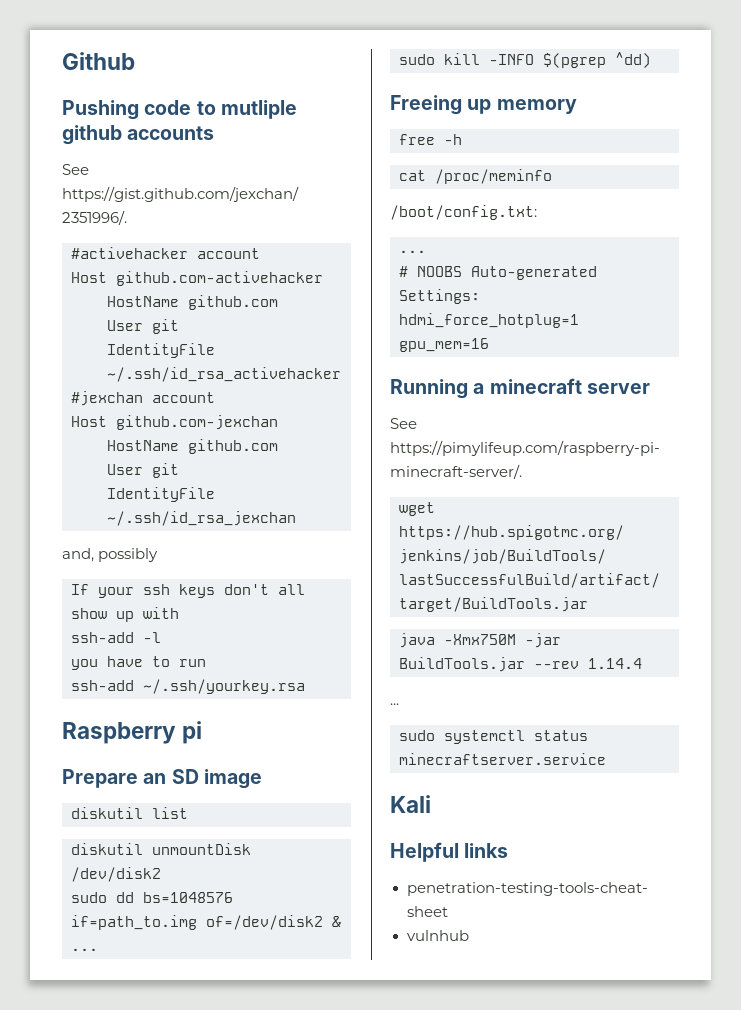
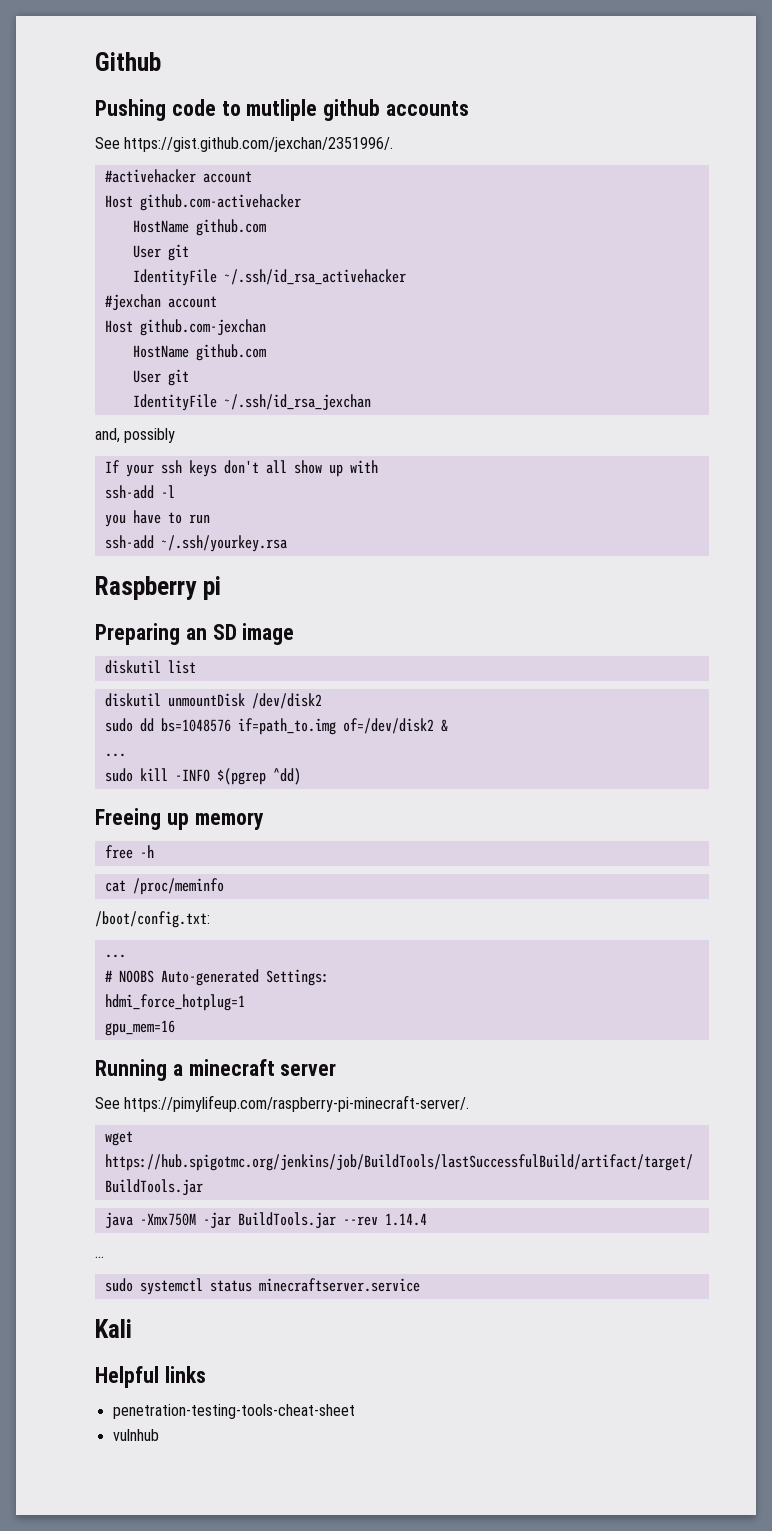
[62,769,138,788] Prepare -> [95,623,180,645] Preparing

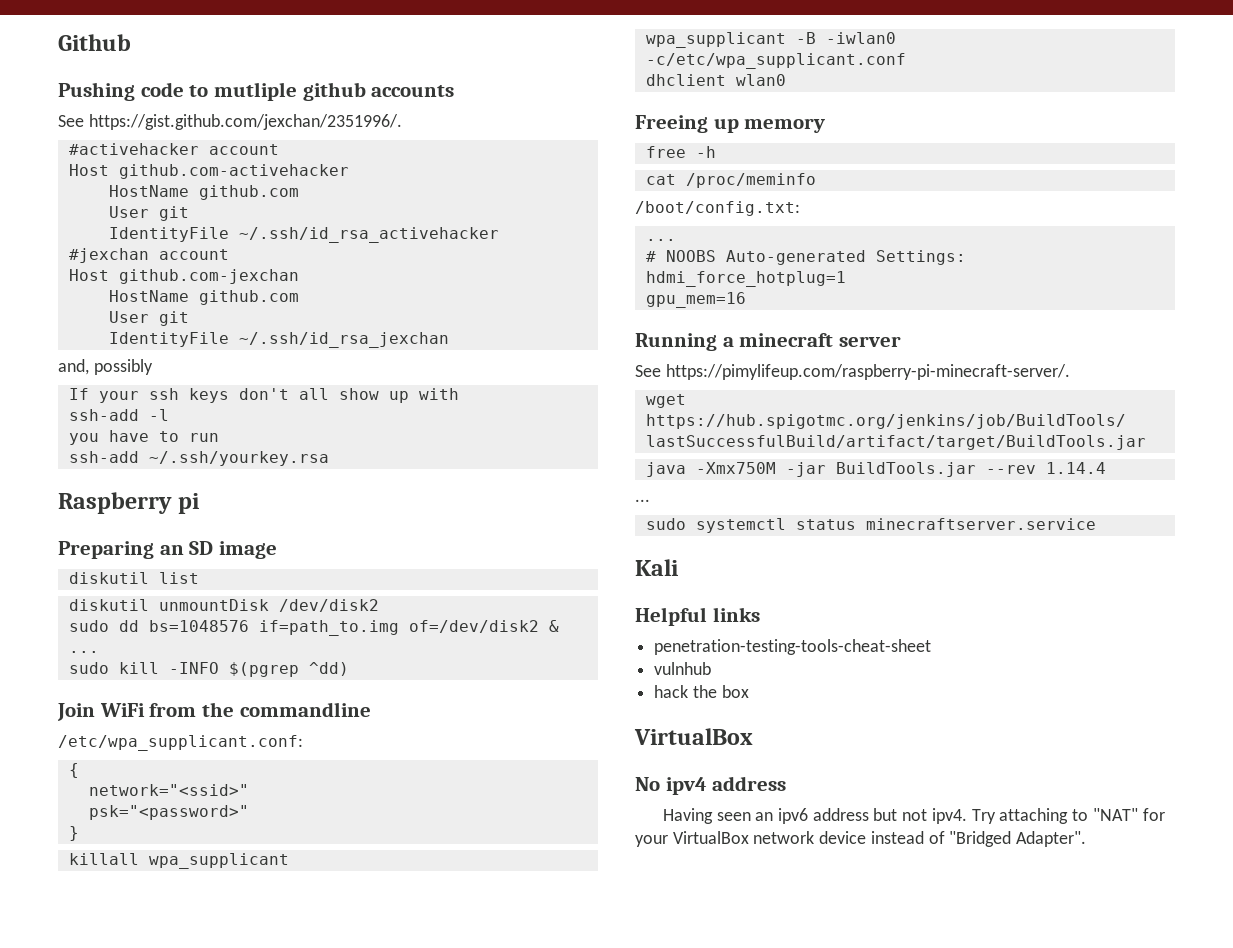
(301, 776) none -> [57,702,371,721] [58,735,303,751] [68,763,79,778] [88,784,249,796] [88,805,249,820] [68,826,79,841] [68,853,289,869] [645,32,896,48] [645,53,906,69] [645,74,786,86] // Join WiFi from the commandline // /etc/wpa_supplicant.conf: // { // network="<ssid>" // psk="<password>" // } // killall wpa_supplicant // wpa_supplicant -B -iwlan0 -c/etc/wpa_supplicant.conf // dhclient wlan0
(159, 1435) none -> [654,685,749,698] [634,728,753,745] [635,776,787,795] [662,808,1165,824] [635,831,1087,847] // hack the box // VirtualBox // No ipv4 address // Having seen an ipv6 address but not ipv4. Try attaching to "NAT" for your VirtualBox network device instead of "Bridged Adapter".

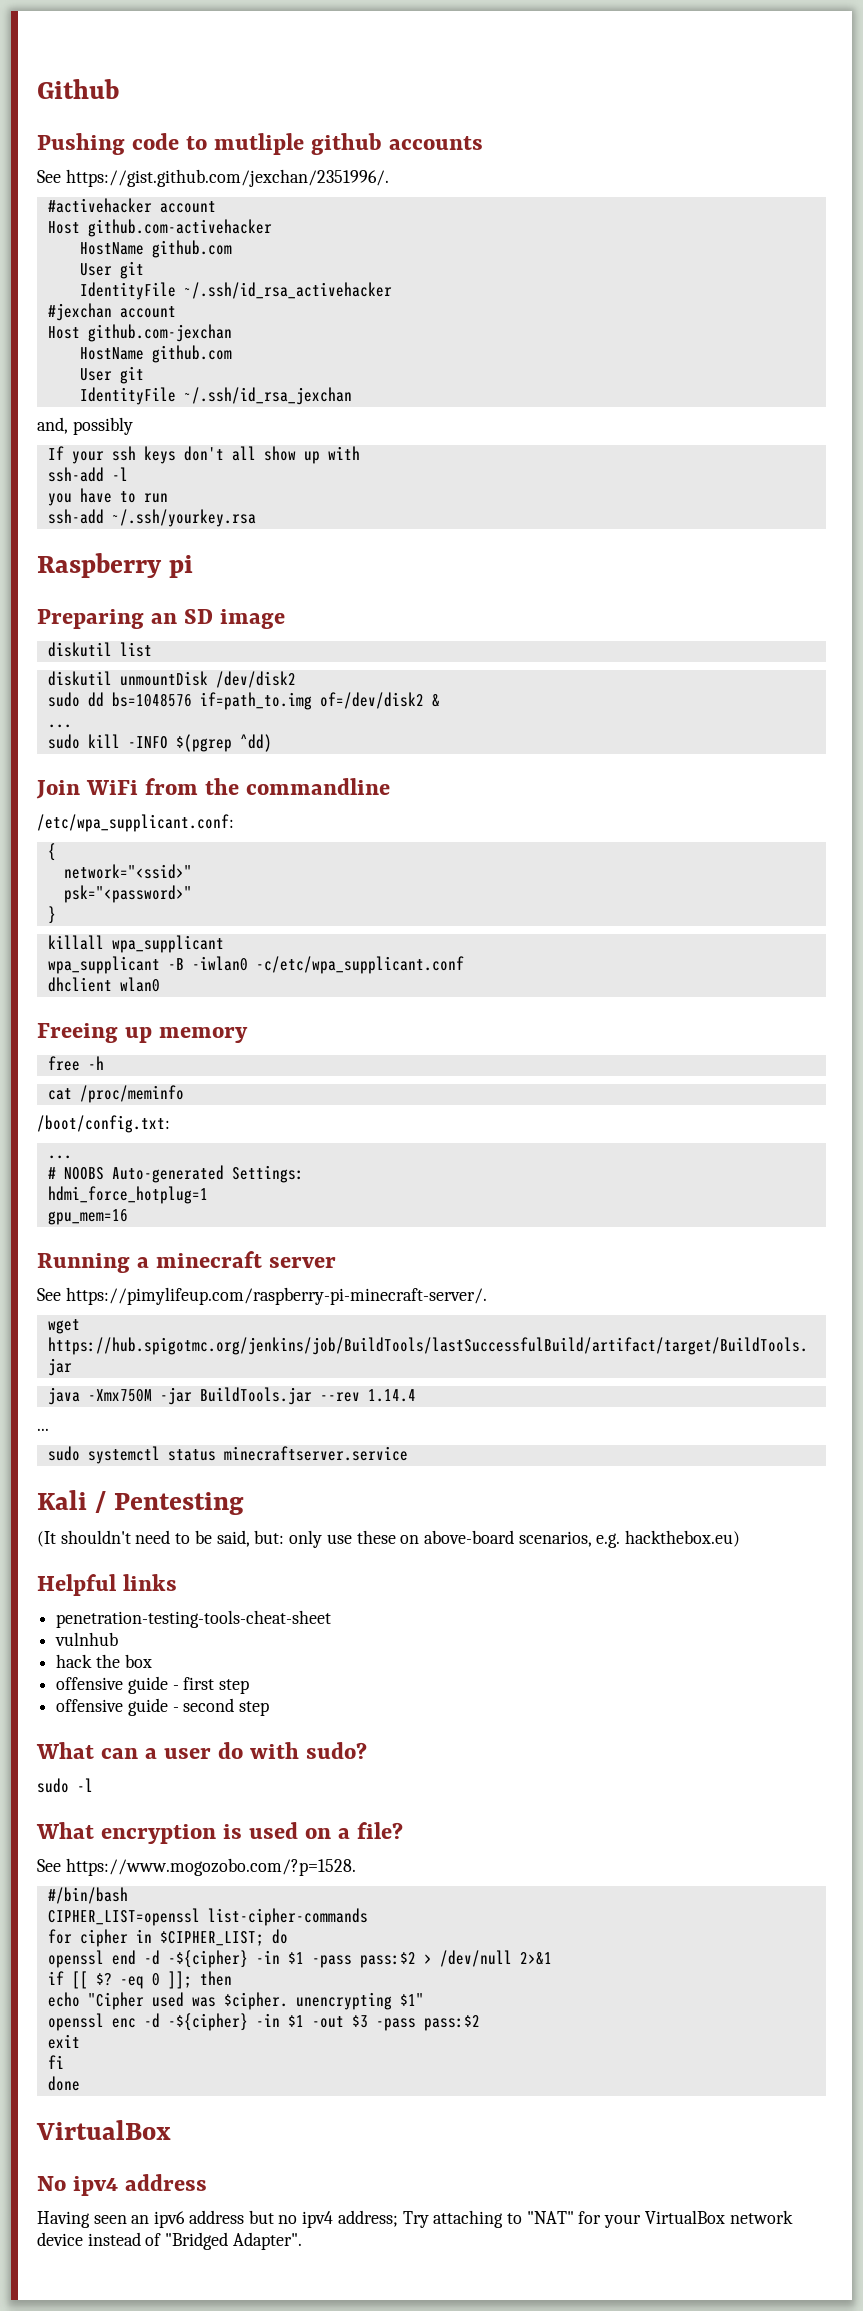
(679, 567) none -> [94,1491,244,1515] [37,1530,741,1548] / Pentesting // (It shouldn't need to be said, but: only use these on above-board scenarios, e.g. hackthebox.eu)
(749, 691) none -> [56,1676,250,1694] [56,1698,270,1716] [36,1742,368,1759] [37,1778,93,1793] [36,1822,404,1844] [37,1858,356,1876] [47,1887,128,1904] [47,1908,368,1926] [47,1929,288,1947] [47,1950,552,1968] [47,1971,232,1989] [47,1992,424,2010] [47,2013,480,2031] [47,2034,80,2049] [47,2055,64,2069] [47,2076,80,2091] // offensive guide - first step // offensive guide - second step // What can a user do with sudo? // sudo -l // What encryption is used on a file? // See https://www.mogozobo.com/?p=1528. // #/bin/bash // CIPHER_LIST=openssl list-cipher-commands // for cipher in $CIPHER_LIST; do // openssl end -d -${cipher} -in $1 -pass pass:$2 > /dev/null 2>&1 // if [[ $? -eq 0 ]]; then // echo "Cipher used was $cipher. unencrypting $1" // openssl enc -d -${cipher} -in $1 -out $3 -pass pass:$2 // exit // fi // done
[902,808,967,824] not ipv4. -> [278,2210,398,2228] no ipv4 address;

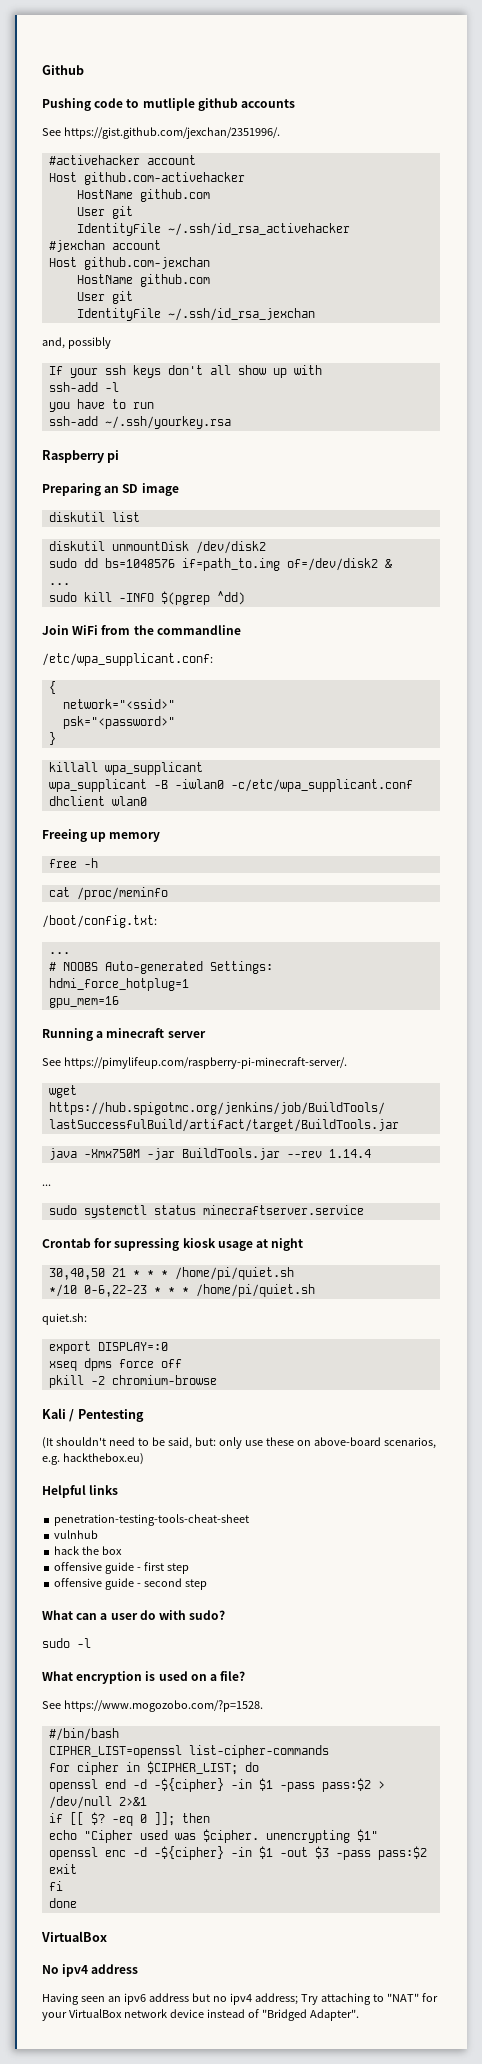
(408, 1453) none -> [42,1238,304,1251] [48,1267,294,1280] [48,1284,315,1297] [42,1313,87,1325] [48,1341,168,1354] [48,1358,182,1371] [48,1375,217,1388] // Crontab for supressing kiosk usage at night // 30,40,50 21 * * * /home/pi/quiet.sh // */10 0-6,22-23 * * * /home/pi/quiet.sh // quiet.sh: // export DISPLAY=:0 // xseq dpms force off // pkill -2 chromium-browse

